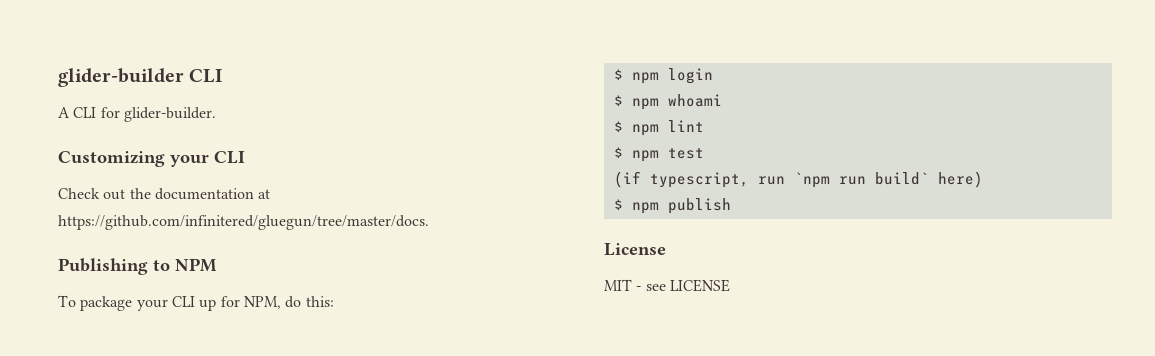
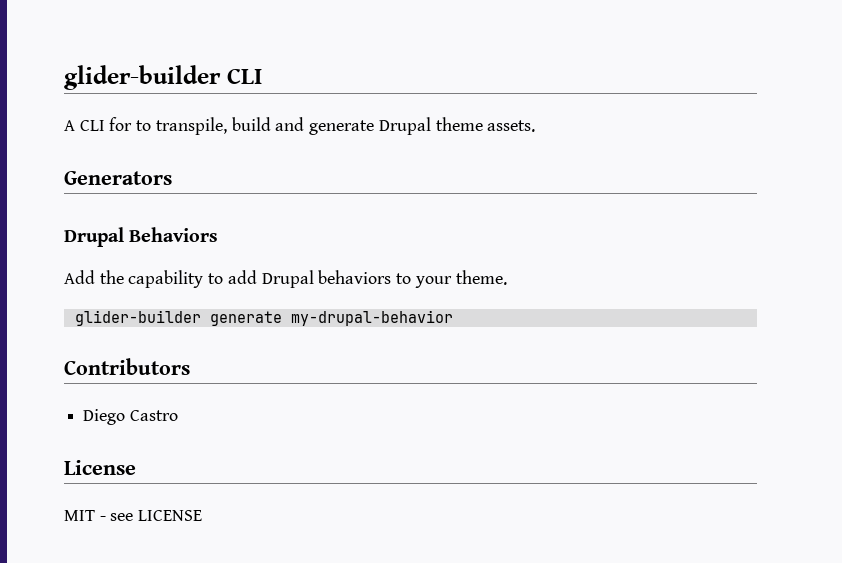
[123,107,216,122] [58,151,245,167] [58,188,271,200] [58,215,429,230] [58,258,217,275] [58,295,334,311] [613,68,713,84] [613,94,722,110] [613,120,704,136] [613,147,704,162] [613,171,983,188] [613,198,731,214] glider-builder. // Customizing your CLI // Check out the documentation at https://github.com/infinitered/gluegun/tree/master/docs. // Publishing to NPM // To package your CLI up for NPM, do this: // $ npm login // $ npm whoami // $ npm lint // $ npm test // (if typescript, run `npm run build` here) // $ npm publish -> [136,117,536,135] [64,171,172,185] [64,227,219,247] [64,270,507,288] [74,310,453,326] [64,358,190,375] [83,409,178,425] to transpile, build and generate Drupal theme assets. // Generators // Drupal Behaviors // Add the capability to add Drupal behaviors to your theme. // glider-builder generate my-drupal-behavior // Contributors // Diego Castro

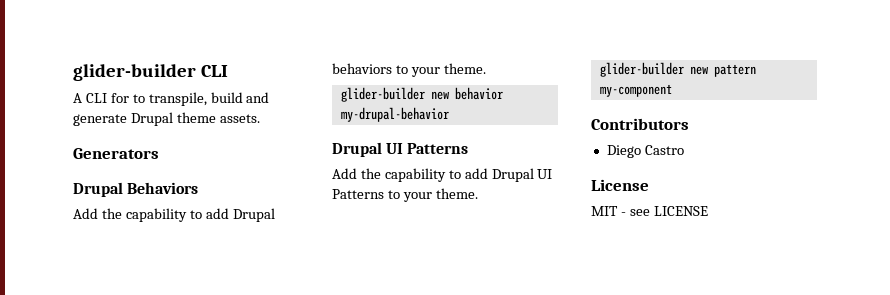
[209,311,282,326] generate -> [430,87,503,100] new behavior
(453, 318) none -> [332,142,469,157] [332,168,553,182] [332,188,478,202] [599,62,756,77] [599,84,672,97] // Drupal UI Patterns // Add the capability to add Drupal UI Patterns to your theme. // glider-builder new pattern my-component

